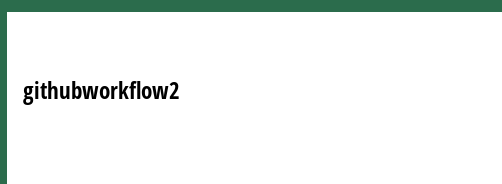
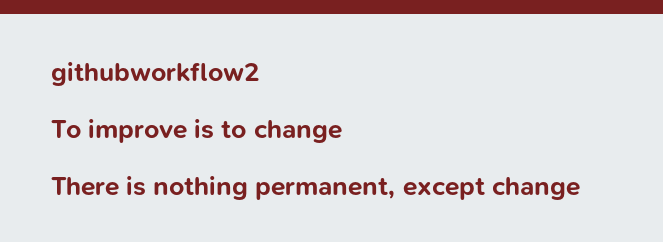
(180, 93) none -> [51,119,342,143] [51,176,580,200] // To improve is to change // There is nothing permanent, except change

